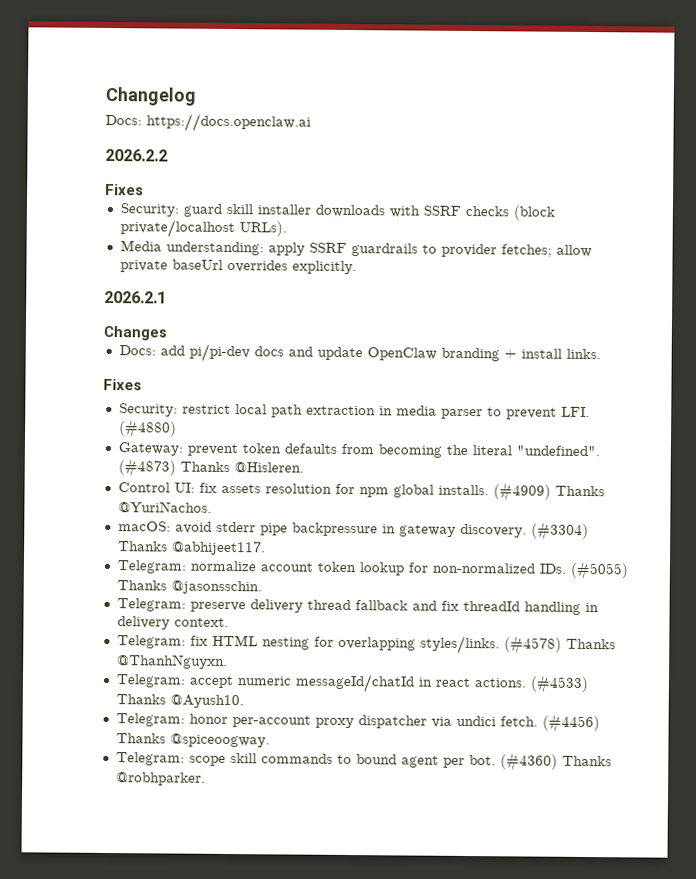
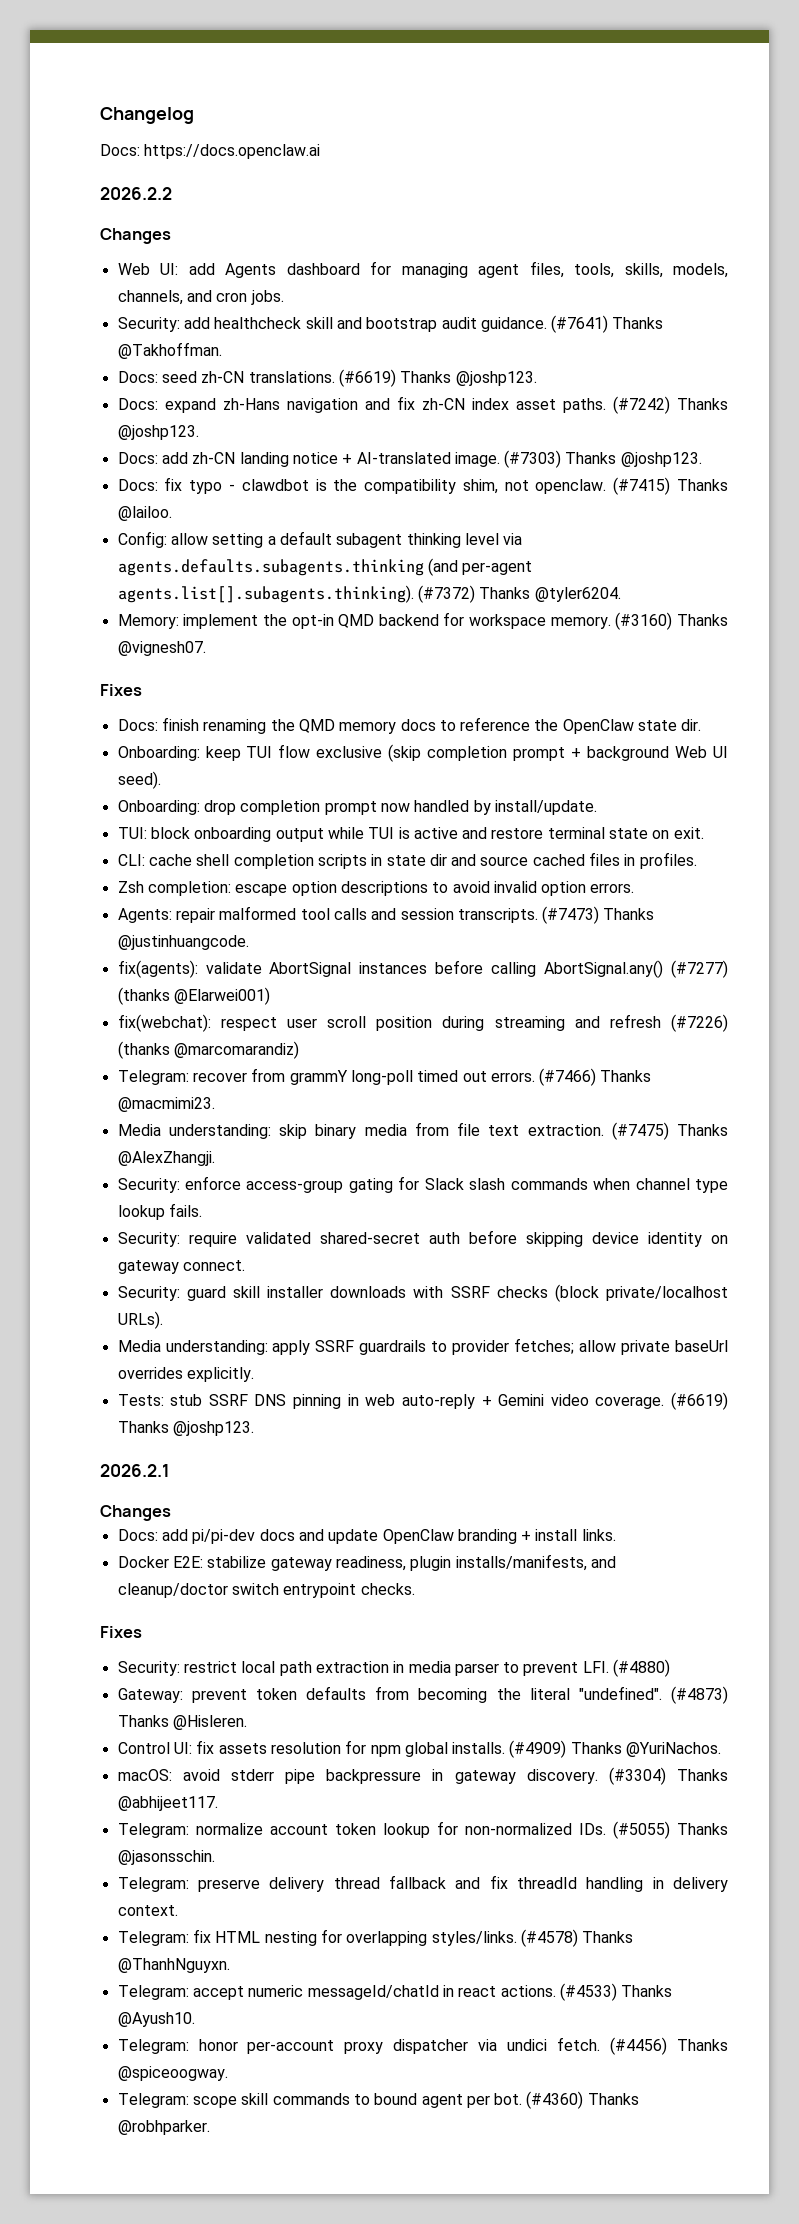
[105,183,144,196] Fixes -> [100,228,171,244] [117,261,729,278] [117,290,284,305] [117,315,664,333] [117,342,222,359] [117,369,537,387] [117,396,729,414] [117,425,199,440] [117,450,702,468] [117,477,728,495] [117,506,172,521] [117,531,523,548] [117,558,533,576] [117,585,621,603] [117,612,728,630] [117,641,206,656] [100,684,142,696] [117,717,702,734] [117,744,728,762] [117,771,161,789] [117,800,597,815] [117,827,704,842] [117,852,697,869] [117,881,635,896] [117,906,655,924] [117,935,249,950] [117,960,728,978] [117,987,270,1005] [117,1014,728,1032] [117,1041,299,1059] [117,1068,652,1086] [117,1097,215,1112] [117,1122,728,1140] [117,1151,215,1166] [117,1176,728,1193] [117,1203,202,1220] [117,1230,728,1247] [117,1260,245,1274] Changes // Web UI: add Agents dashboard for managing agent files, tools, skills, models, channels, and cron jobs. // Security: add healthcheck skill and bootstrap audit guidance. (#7641) Thanks @Takhoffman. // Docs: seed zh-CN translations. (#6619) Thanks @joshp123. // Docs: expand zh-Hans navigation and fix zh-CN index asset paths. (#7242) Thanks @joshp123. // Docs: add zh-CN landing notice + AI-translated image. (#7303) Thanks @joshp123. // Docs: fix typo - clawdbot is the compatibility shim, not openclaw. (#7415) Thanks @lailoo. // Config: allow setting a default subagent thinking level via agents.defaults.subagents.thinking (and per-agent agents.list[].subagents.thinking). (#7372) Thanks @tyler6204. // Memory: implement the opt-in QMD backend for workspace memory. (#3160) Thanks @vignesh07. // Fixes // Docs: finish renaming the QMD memory docs to reference the OpenClaw state dir. // Onboarding: keep TUI flow exclusive (skip completion prompt + background Web UI seed). // Onboarding: drop completion prompt now handled by install/update. // TUI: block onboarding output while TUI is active and restore terminal state on exit. // CLI: cache shell completion scripts in state dir and source cached files in profiles. // Zsh completion: escape option descriptions to avoid invalid option errors. // Agents: repair malformed tool calls and session transcripts. (#7473) Thanks @justinhuangcode. // fix(agents): validate AbortSignal instances before calling AbortSignal.any() (#7277) (thanks @Elarwei001) // fix(webchat): respect user scroll position during streaming and refresh (#7226) (thanks @marcomarandiz) // Telegram: recover from grammY long-poll timed out errors. (#7466) Thanks @macmimi23. // Media understanding: skip binary media from file text extraction. (#7475) Thanks @AlexZhangji. // Security: enforce access-group gating for Slack slash commands when channel type lookup fails. // Security: require validated shared-secret auth before skipping device identity on gateway connect.
(357, 267) none -> [117,1392,729,1410] [117,1421,254,1436] // Tests: stub SSRF DNS pinning in web auto-reply + Gemini video coverage. (#6619) Thanks @joshp123.
(601, 354) none -> [117,1554,616,1571] [117,1583,415,1598] // Docker E2E: stabilize gateway readiness, plugin installs/manifests, and cleanup/doctor switch entrypoint checks.

